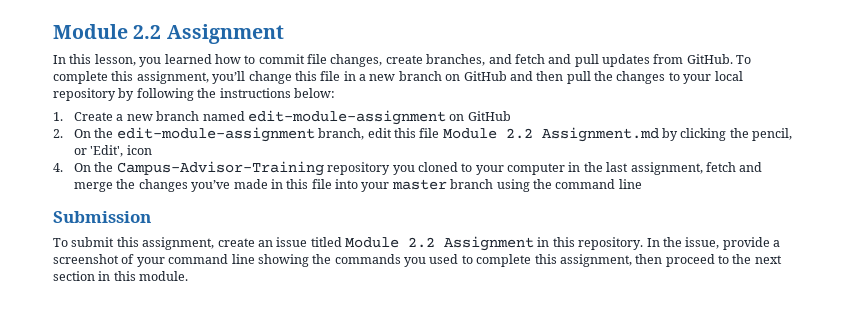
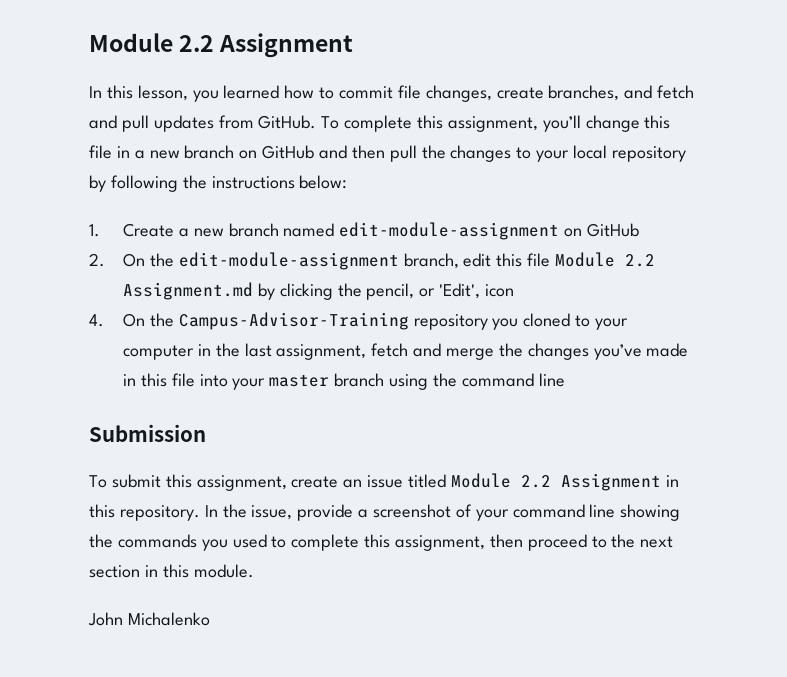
(189, 276) none -> [88,612,210,626] // John Michalenko

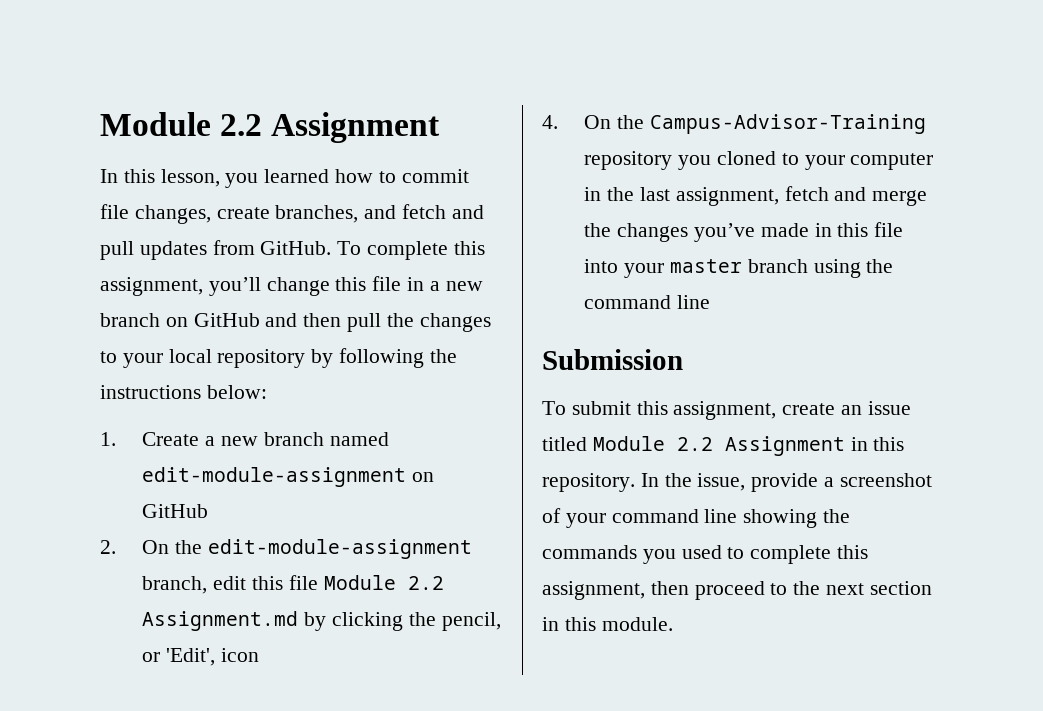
[88,612,210,626] // John Michalenko -> (673, 624) none

